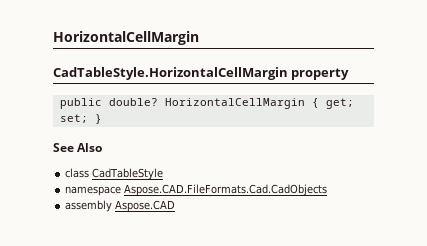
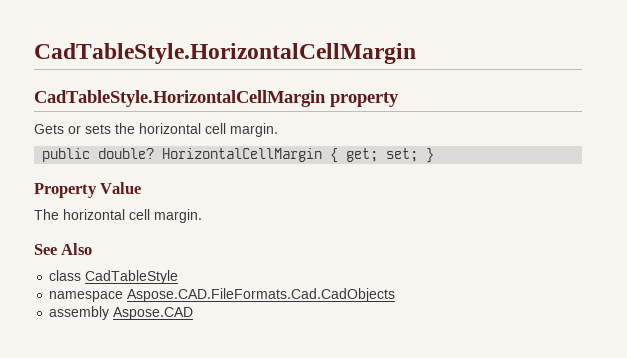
[53,31,199,45] HorizontalCellMargin -> [34,43,416,64] CadTableStyle.HorizontalCellMargin
(350, 74) none -> [34,123,278,137] // Gets or sets the horizontal cell margin.
(102, 119) none -> [34,182,142,198] [34,209,202,223] // Property Value // The horizontal cell margin.

